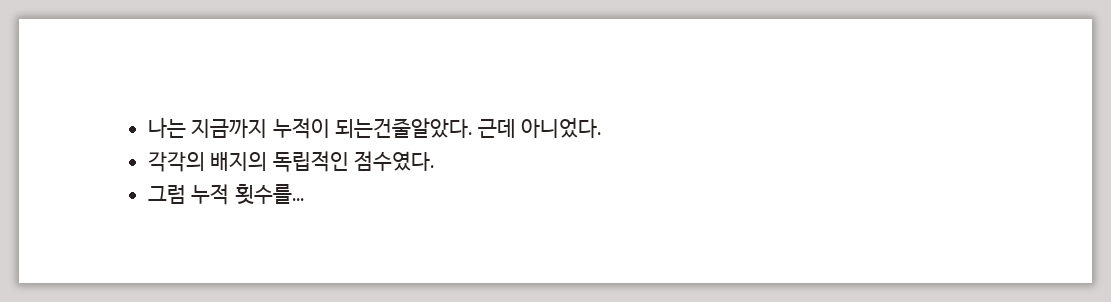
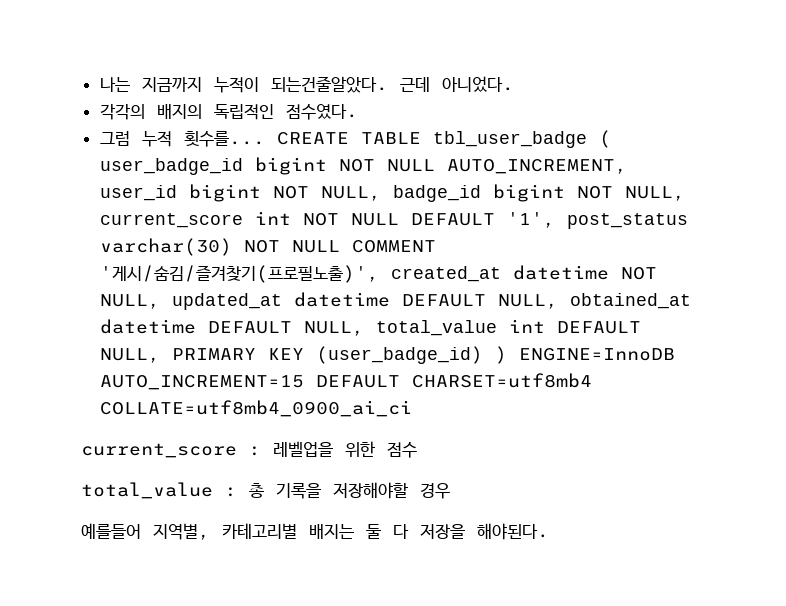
(304, 194) none -> [276,130,611,148] [99,157,627,175] [99,184,685,202] [99,211,688,229] [99,238,436,256] [99,265,657,283] [99,292,691,310] [99,319,641,336] [99,346,675,364] [99,373,592,390] [99,400,412,417] [81,441,417,458] [81,482,450,499] [81,523,549,540] CREATE TABLE tbl_user_badge ( user_badge_id bigint NOT NULL AUTO_INCREMENT, user_id bigint NOT NULL, badge_id bigint NOT NULL, current_score int NOT NULL DEFAULT '1', post_status varchar(30) NOT NULL COMMENT '게시/숨김/즐겨찾기(프로필노출)', created_at datetime NOT NULL, updated_at datetime DEFAULT NULL, obtained_at datetime DEFAULT NULL, total_value int DEFAULT NULL, PRIMARY KEY (user_badge_id) ) ENGINE=InnoDB AUTO_INCREMENT=15 DEFAULT CHARSET=utf8mb4 COLLATE=utf8mb4_0900_ai_ci // current_score : 레벨업을 위한 점수 // total_value : 총 기록을 저장해야할 경우 // 예를들어 지역별, 카테고리별 배지는 둘 다 저장을 해야된다.

